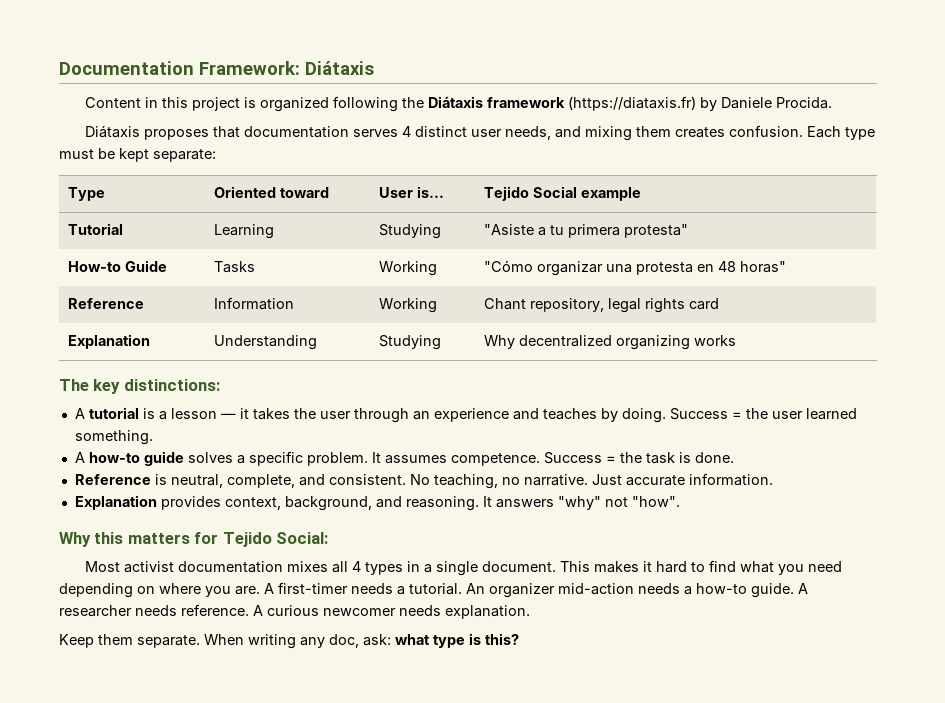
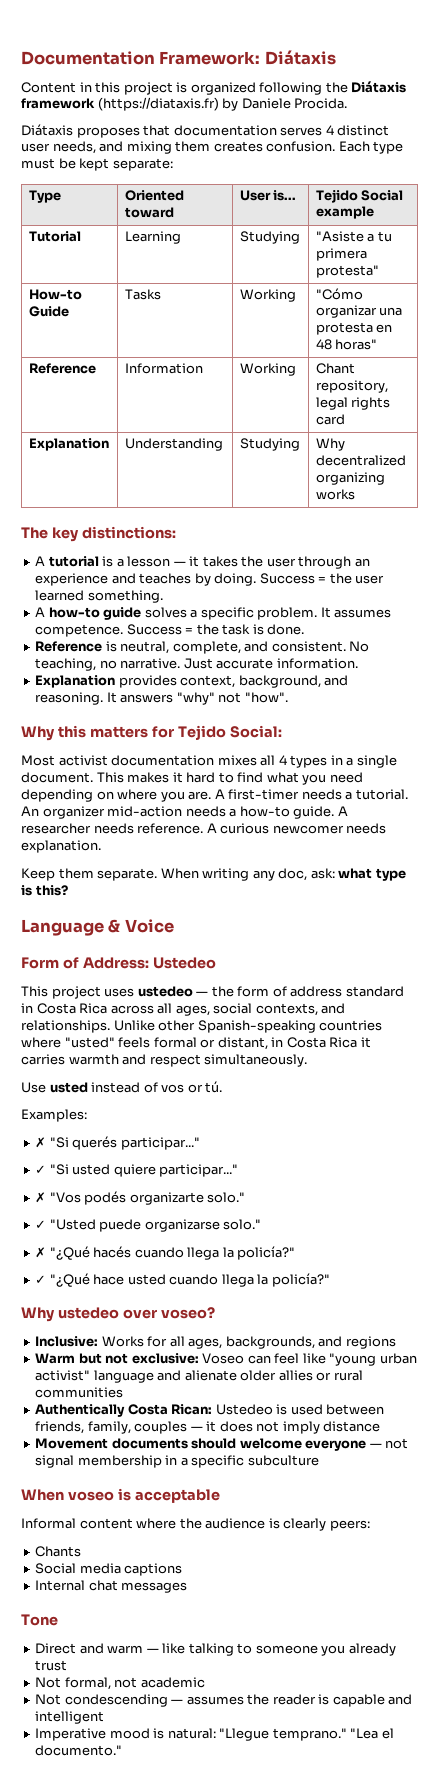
(519, 639) none -> [21,919,174,936] [21,957,216,969] [21,986,404,999] [21,1003,346,1016] [21,1020,383,1033] [21,1037,371,1050] [21,1054,308,1067] [21,1081,223,1093] [21,1109,87,1122] [35,1136,200,1150] [35,1164,239,1177] [35,1191,246,1205] [35,1219,262,1232] [35,1246,296,1260] [35,1273,330,1287] [21,1307,215,1322] [35,1336,396,1349] [35,1353,417,1366] [35,1370,363,1383] [35,1387,124,1398] [35,1404,385,1417] [35,1421,381,1434] [35,1438,409,1451] [35,1455,319,1468] [21,1488,220,1503] [21,1518,370,1531] [35,1546,82,1557] [35,1563,183,1576] [35,1580,188,1593] [21,1614,58,1626] [35,1643,396,1656] [35,1660,68,1671] [35,1677,205,1690] [35,1694,413,1707] [35,1711,105,1724] [35,1728,394,1741] [35,1745,123,1756] // Language & Voice // Form of Address: Ustedeo // This project uses ustedeo — the form of address standard in Costa Rica across all ages, social contexts, and relationships. Unlike other Spanish-speaking countries where "usted" feels formal or distant, in Costa Rica it carries warmth and respect simultaneously. // Use usted instead of vos or tú. // Examples: // ✗ "Si querés participar..." // ✓ "Si usted quiere participar..." // ✗ "Vos podés organizarte solo." // ✓ "Usted puede organizarse solo." // ✗ "¿Qué hacés cuando llega la policía?" // ✓ "¿Qué hace usted cuando llega la policía?" // Why ustedeo over voseo? // Inclusive: Works for all ages, backgrounds, and regions // Warm but not exclusive: Voseo can feel like "young urban activist" language and alienate older allies or rural communities // Authentically Costa Rican: Ustedeo is used between friends, family, couples — it does not imply distance // Movement documents should welcome everyone — not signal membership in a specific subculture // When voseo is acceptable // Informal content where the audience is clearly peers: // Chants // Social media captions // Internal chat messages // Tone // Direct and warm — like talking to someone you already trust // Not formal, not academic // Not condescending — assumes the reader is capable and intelligent // Imperative mood is natural: "Llegue temprano." "Lea el documento."

